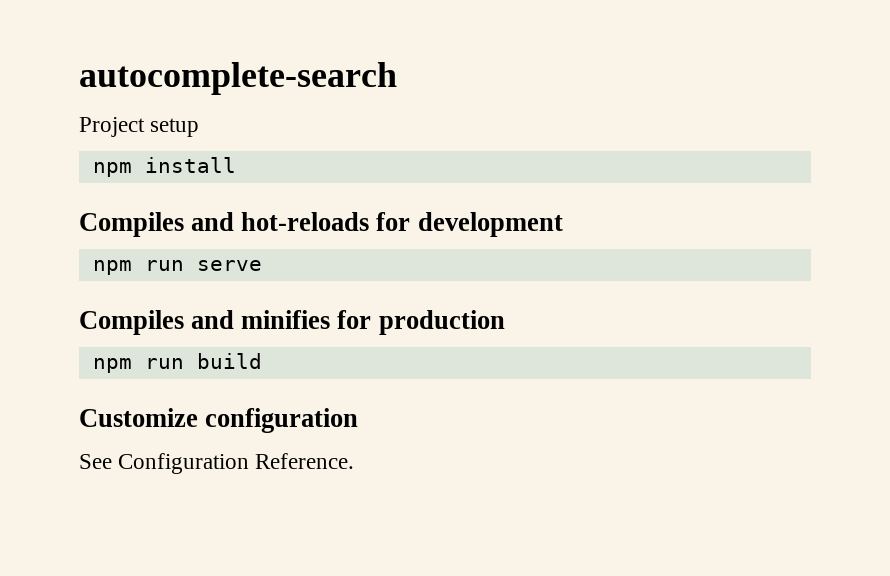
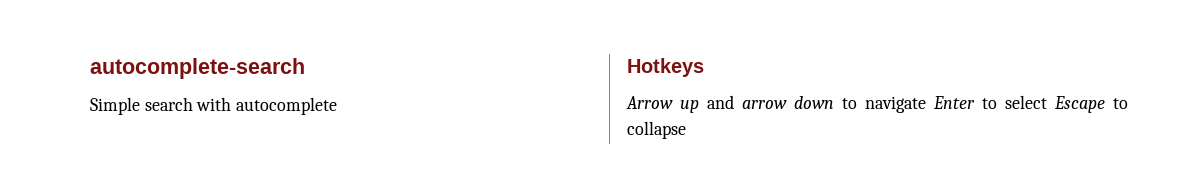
[79,117,200,137] [92,157,236,177] [79,212,563,237] [92,260,262,275] [79,310,505,335] [92,353,262,373] [79,408,359,433] [79,453,355,474] Project setup // npm install // Compiles and hot-reloads for development // npm run serve // Compiles and minifies for production // npm run build // Customize configuration // See Configuration Reference. -> [90,97,338,115] [627,58,704,77] [626,95,1128,113] [627,121,686,139] Simple search with autocomplete // Hotkeys // Arrow up and arrow down to navigate Enter to select Escape to collapse

